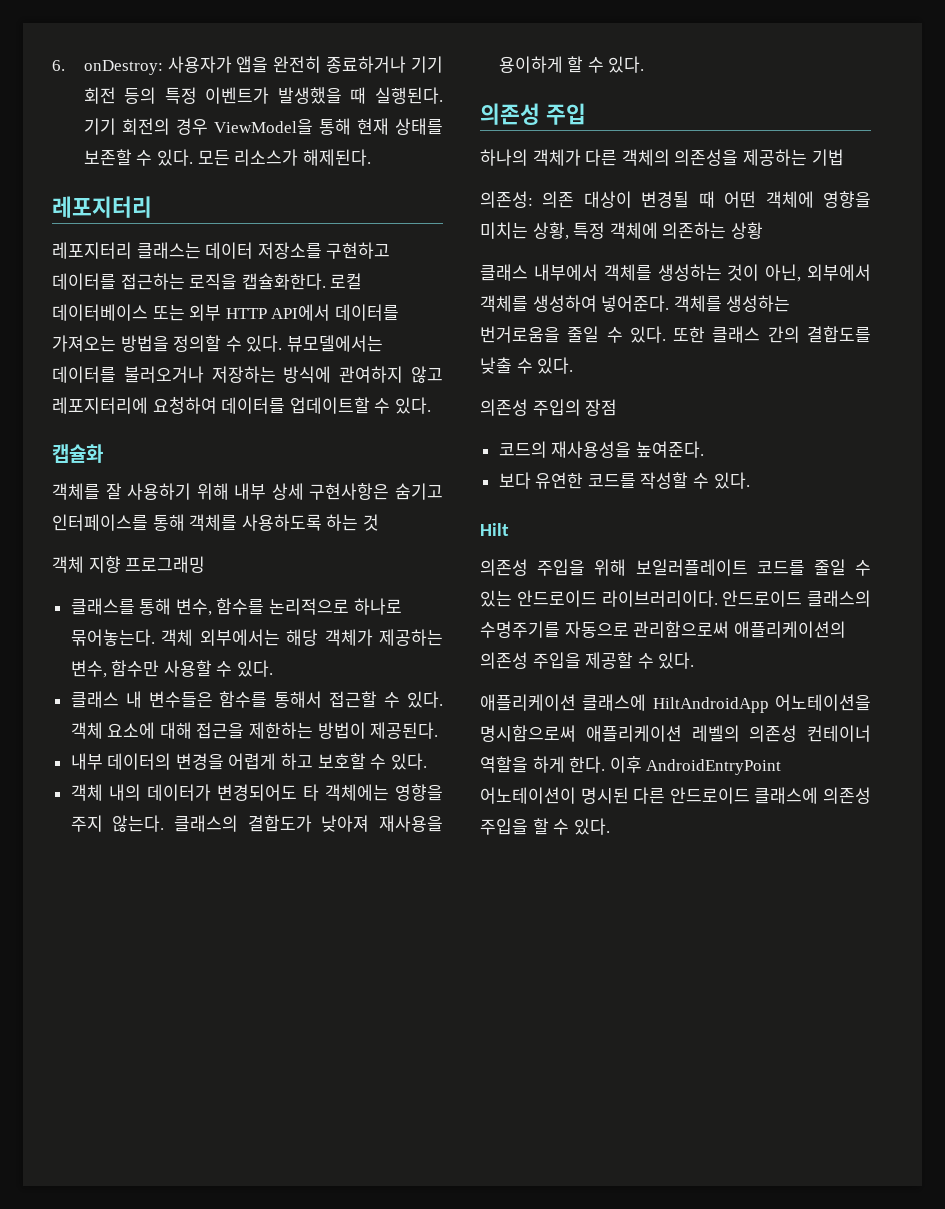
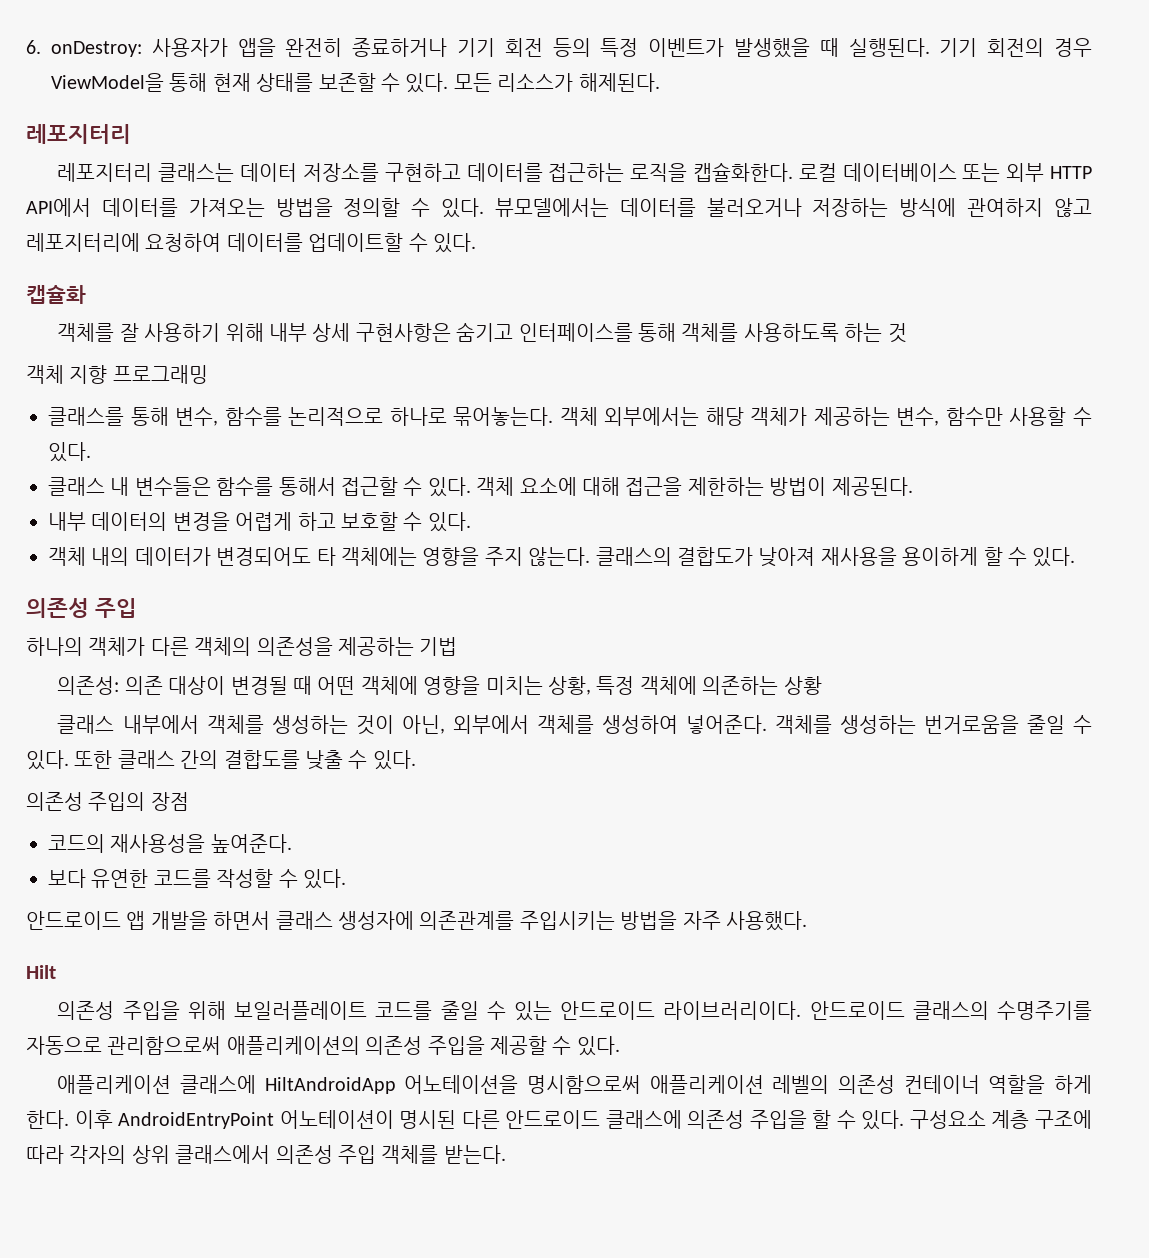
(750, 480) none -> [26,911,807,931] // 안드로이드 앱 개발을 하면서 클래스 생성자에 의존관계를 주입시키는 방법을 자주 사용했다.
(610, 826) none -> [909,1110,1092,1129] [26,1145,506,1164] 구성요소 계층 구조에 따라 각자의 상위 클래스에서 의존성 주입 객체를 받는다.

